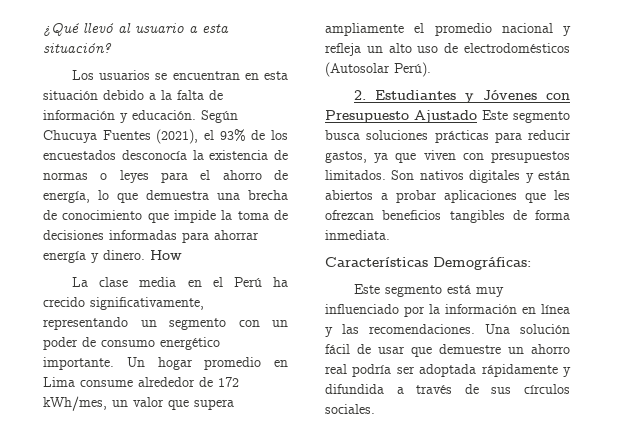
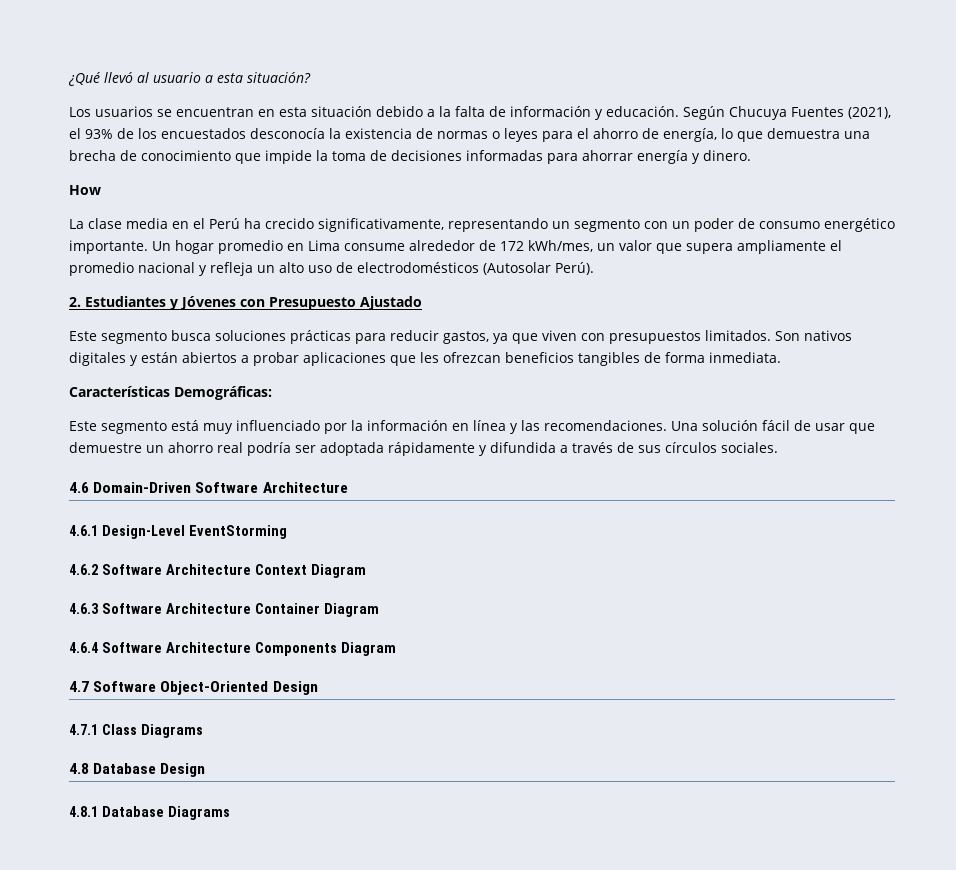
(145, 255) none -> (751, 155) //
(477, 116) none -> (422, 303) //
(375, 409) none -> [69,482,348,493] [69,525,287,539] [69,564,366,578] [69,603,379,617] [69,642,396,656] [69,681,318,695] [69,724,203,738] [69,763,206,777] [69,806,230,820] // 4.6 Domain-Driven Software Architecture // 4.6.1 Design-Level EventStorming // 4.6.2 Software Architecture Context Diagram // 4.6.3 Software Architecture Container Diagram // 4.6.4 Software Architecture Components Diagram // 4.7 Software Object-Oriented Design // 4.7.1 Class Diagrams // 4.8 Database Design // 4.8.1 Database Diagrams

